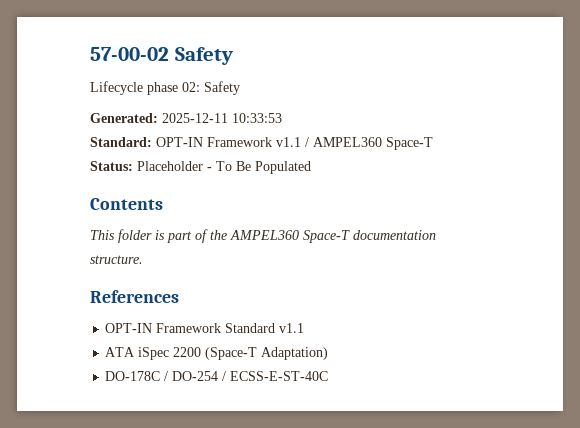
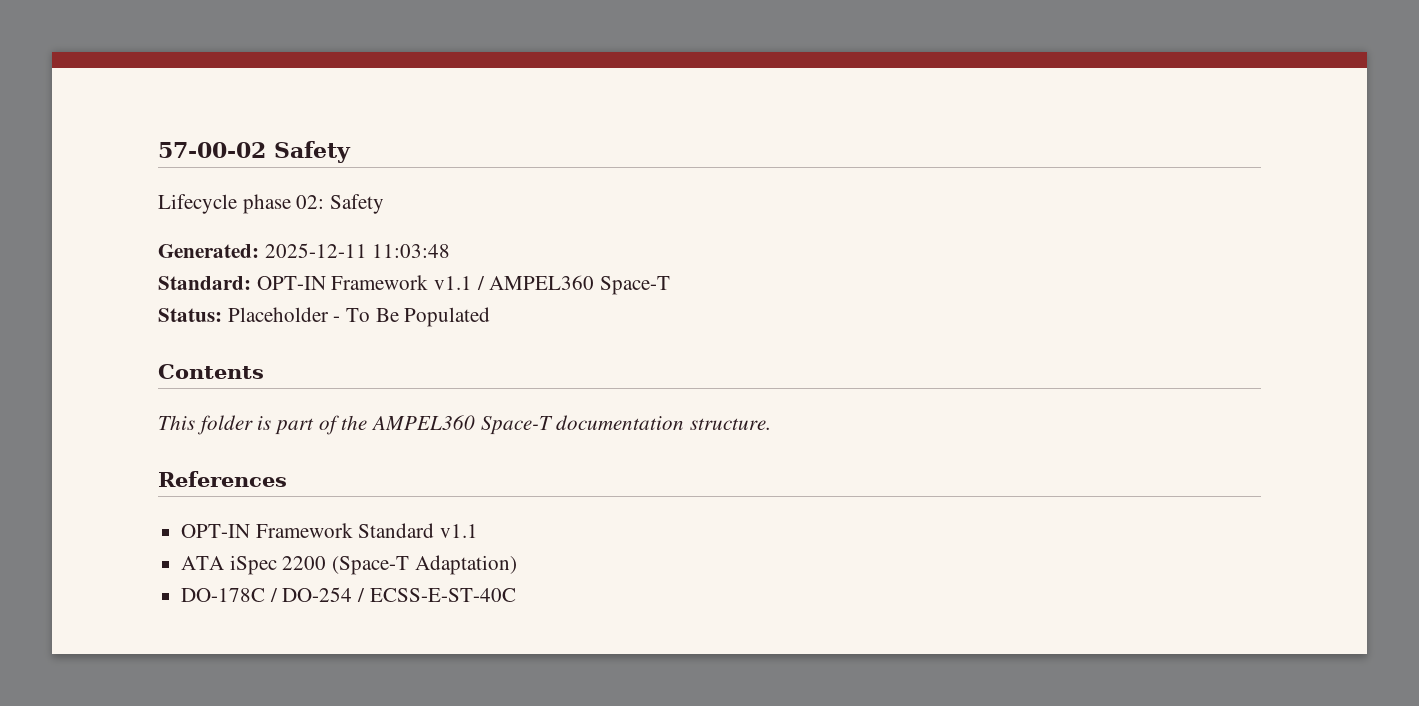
[232,113,282,123] 10:33:53 -> [372,244,451,258] 11:03:48

